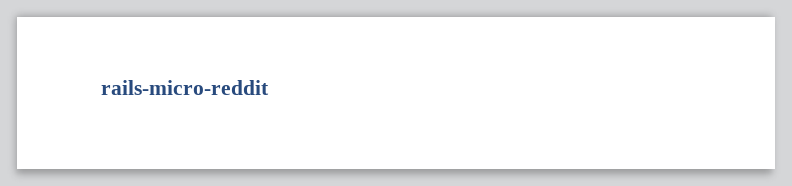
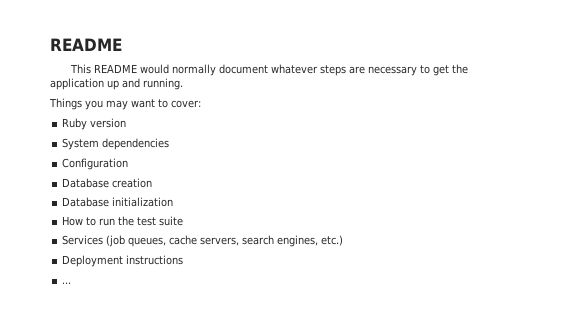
[101,80,269,95] rails-micro-reddit -> [50,38,122,51] [70,64,469,76] [50,78,183,90] [49,98,201,110] [62,118,127,130] [62,138,170,150] [62,158,129,170] [62,178,153,188] [62,197,174,207] [62,216,184,226] [62,235,344,247] [62,255,184,267] [62,282,72,284] README // This README would normally document whatever steps are necessary to get the application up and running. // Things you may want to cover: // Ruby version // System dependencies // Configuration // Database creation // Database initialization // How to run the test suite // Services (job queues, cache servers, search engines, etc.) // Deployment instructions // ...

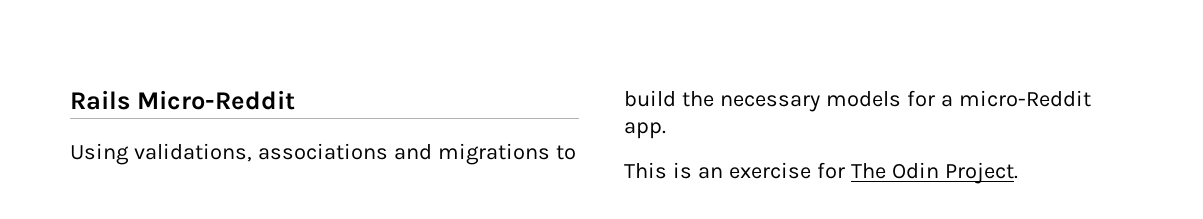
[50,38,122,51] [70,64,469,76] [50,78,183,90] [49,98,201,110] [62,118,127,130] [62,138,170,150] [62,158,129,170] [62,178,153,188] [62,197,174,207] [62,216,184,226] [62,235,344,247] [62,255,184,267] [62,282,72,284] README // This README would normally document whatever steps are necessary to get the application up and running. // Things you may want to cover: // Ruby version // System dependencies // Configuration // Database creation // Database initialization // How to run the test suite // Services (job queues, cache servers, search engines, etc.) // Deployment instructions // ... -> [70,90,295,110] [70,143,576,165] [624,90,1091,112] [624,122,666,139] [624,162,1018,184] Rails Micro-Reddit // Using validations, associations and migrations to build the necessary models for a micro-Reddit app. // This is an exercise for The Odin Project.

